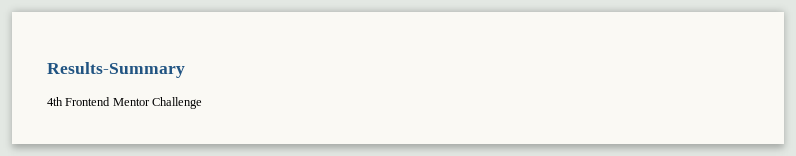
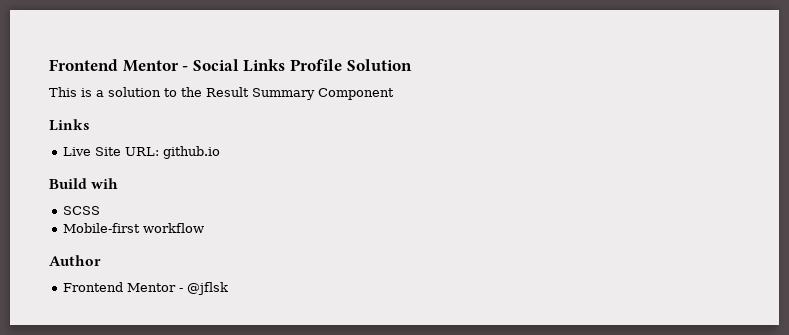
[47,62,185,78] [47,97,203,109] Results-Summary // 4th Frontend Mentor Challenge -> [49,59,412,72] [49,87,394,100] [49,119,90,131] [63,146,221,159] [49,178,119,189] [63,206,101,215] [63,223,205,233] [49,255,101,266] [63,282,229,295] Frontend Mentor - Social Links Profile Solution // This is a solution to the Result Summary Component // Links // Live Site URL: github.io // Build wih // SCSS // Mobile-first workflow // Author // Frontend Mentor - @jflsk

